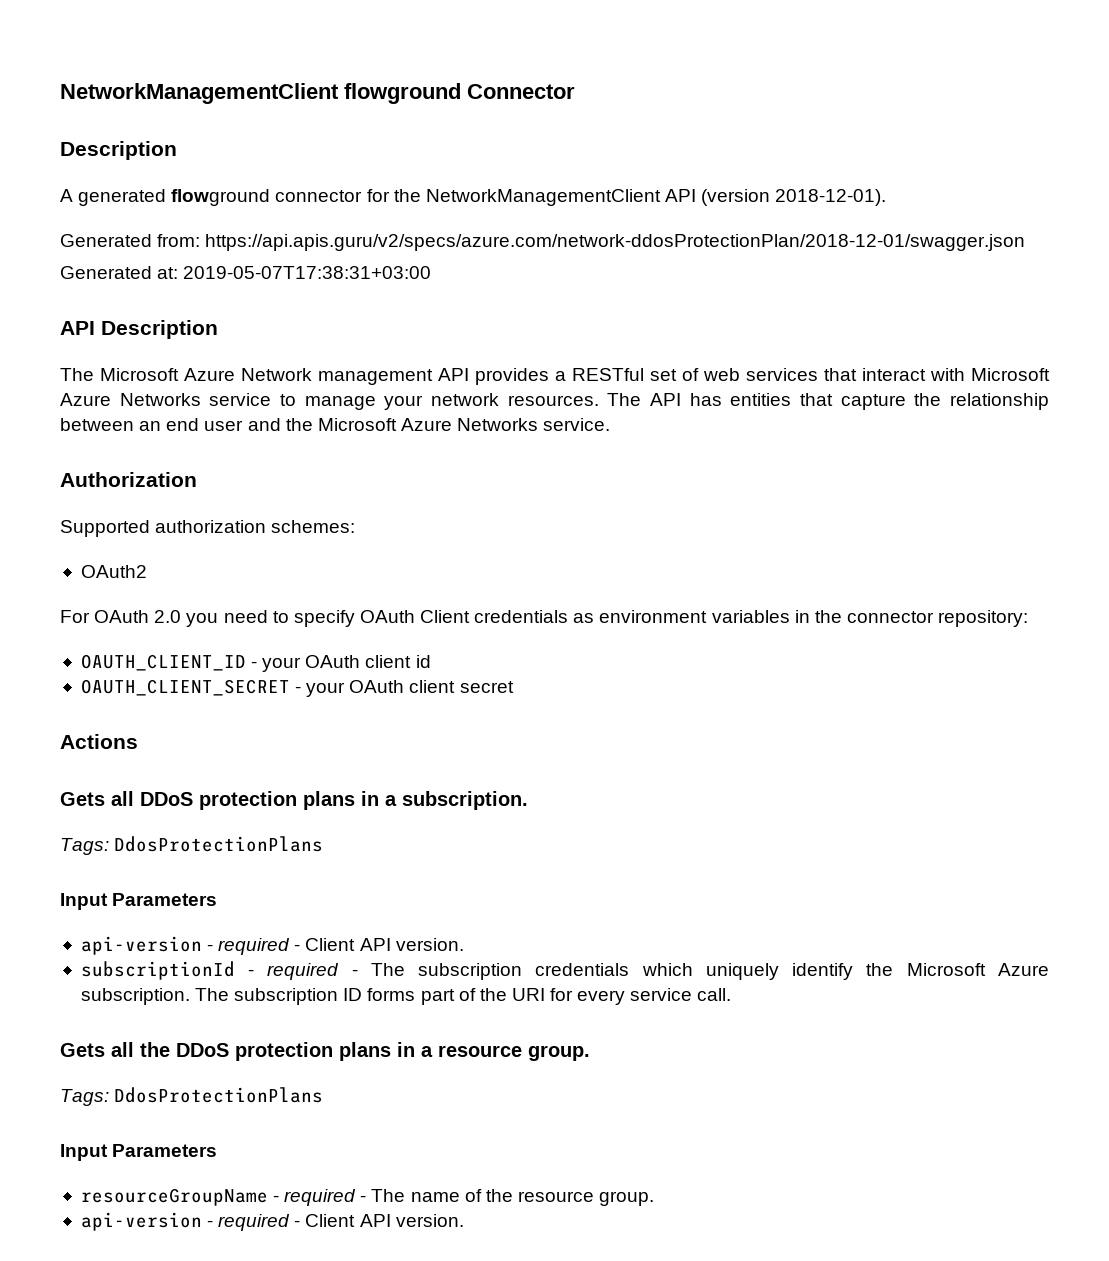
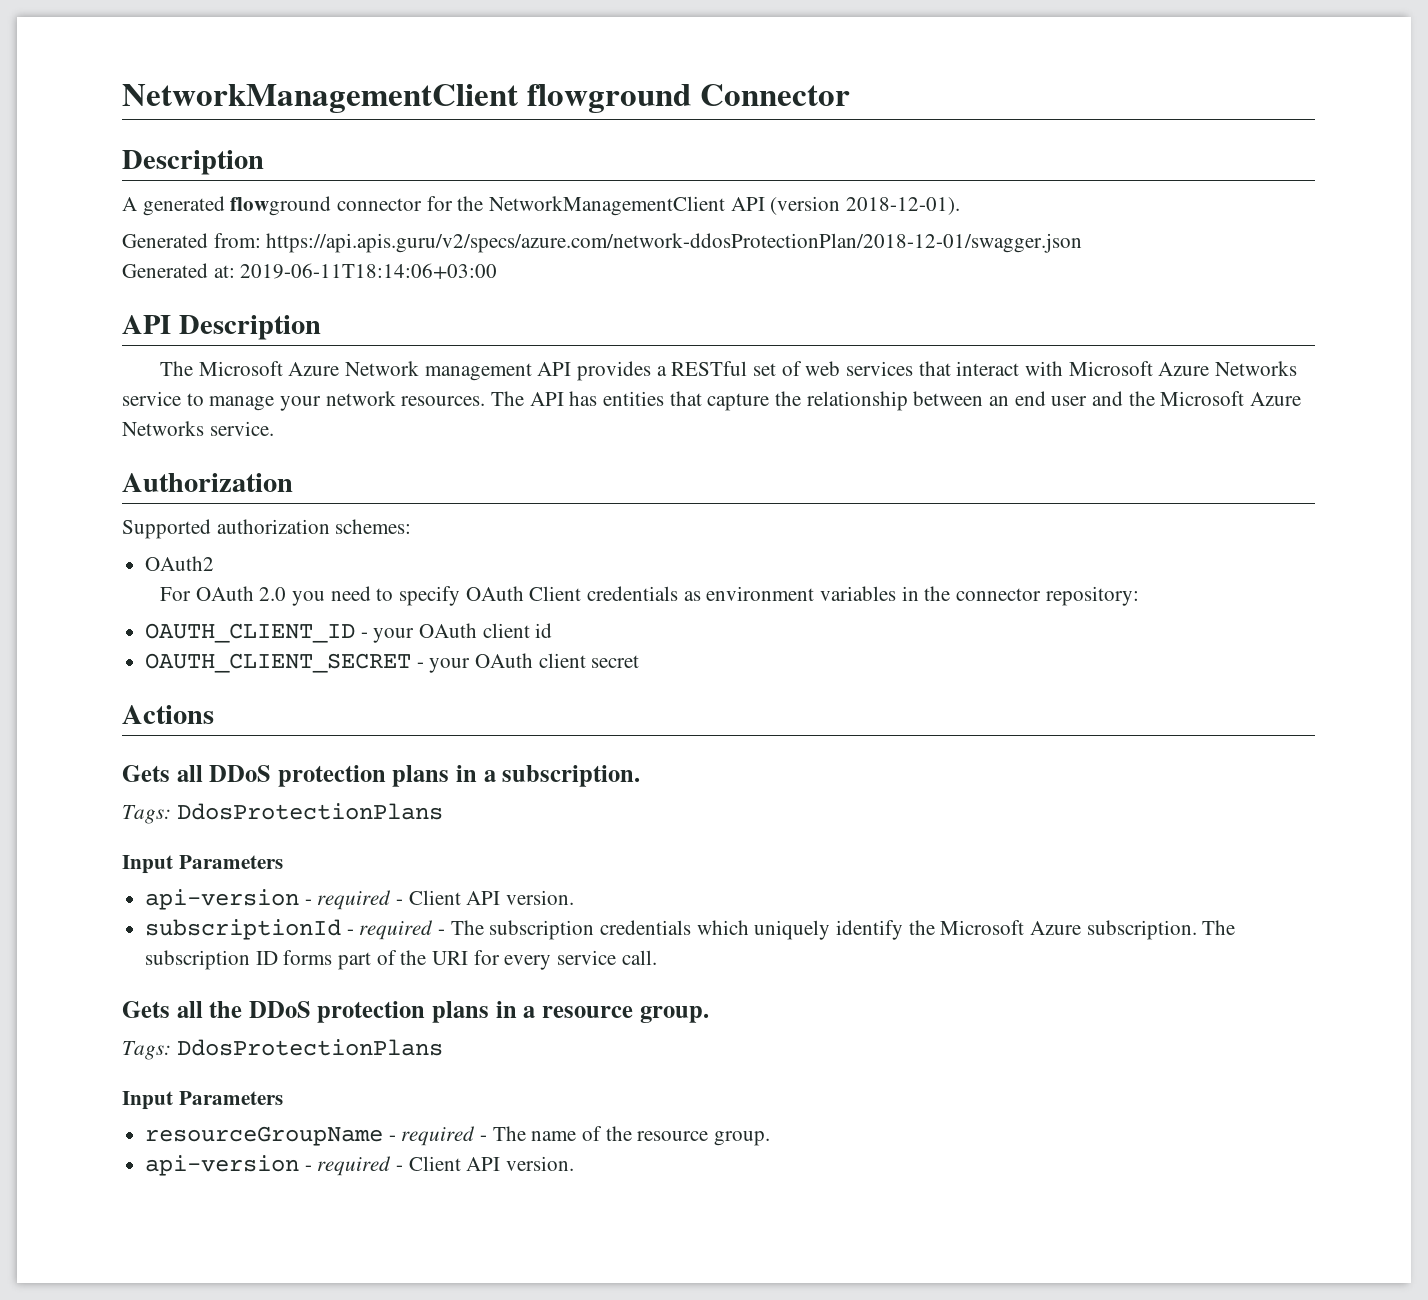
[183,266,432,279] 2019-05-07T17:38:31+03:00 -> [240,263,498,279] 2019-06-11T18:14:06+03:00

